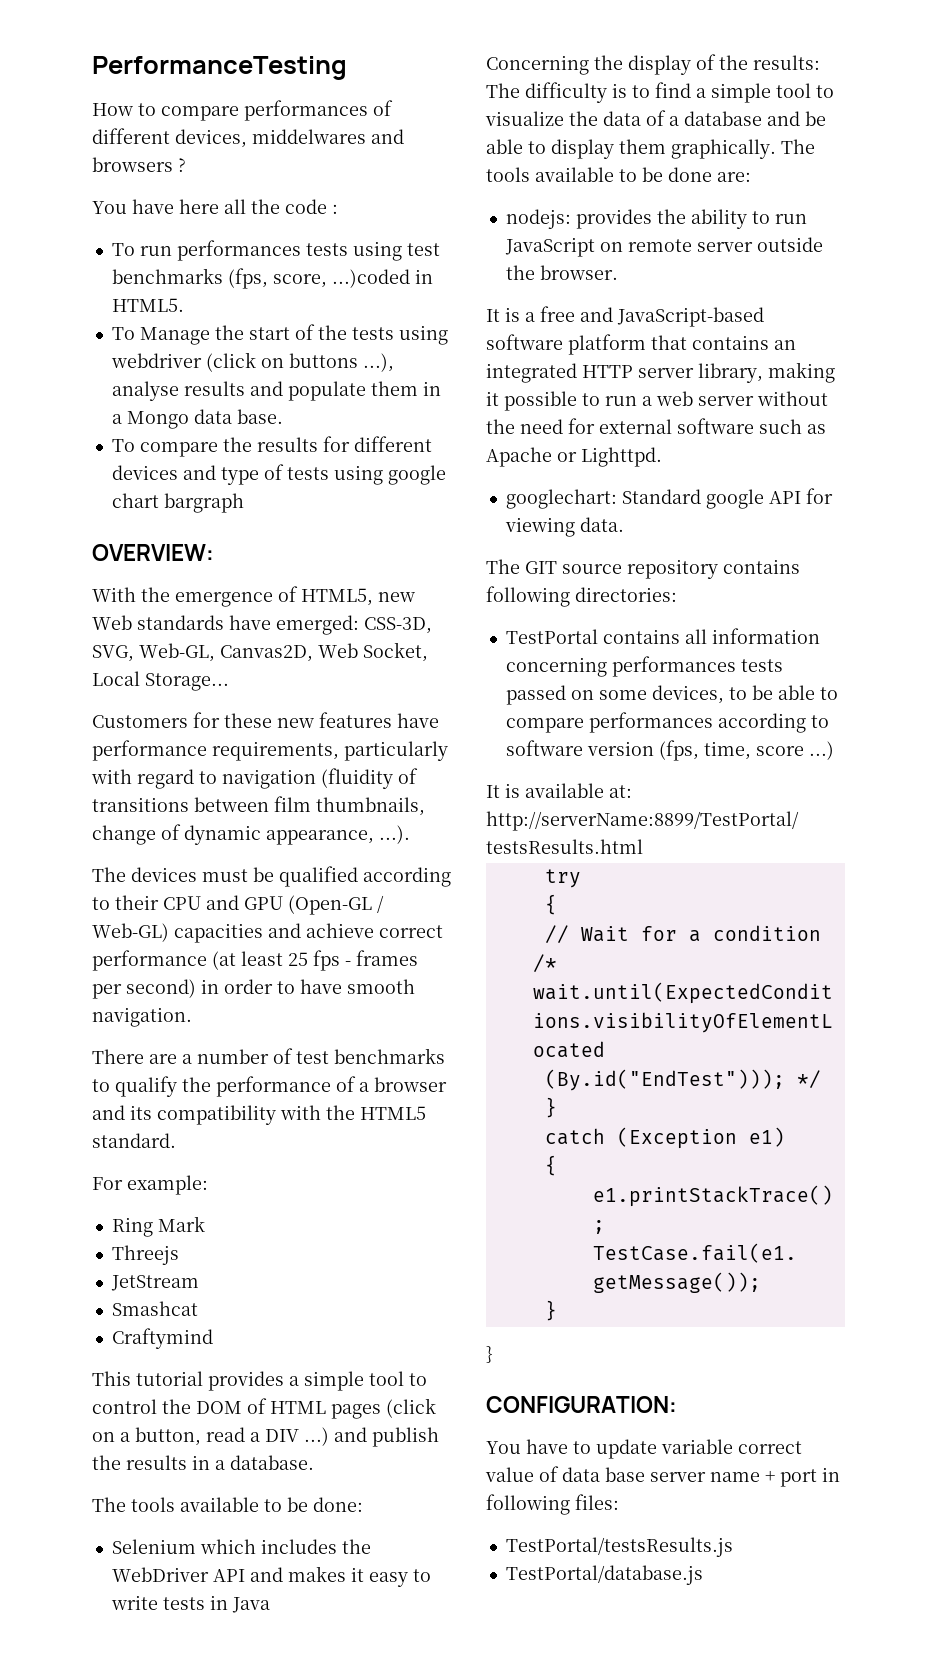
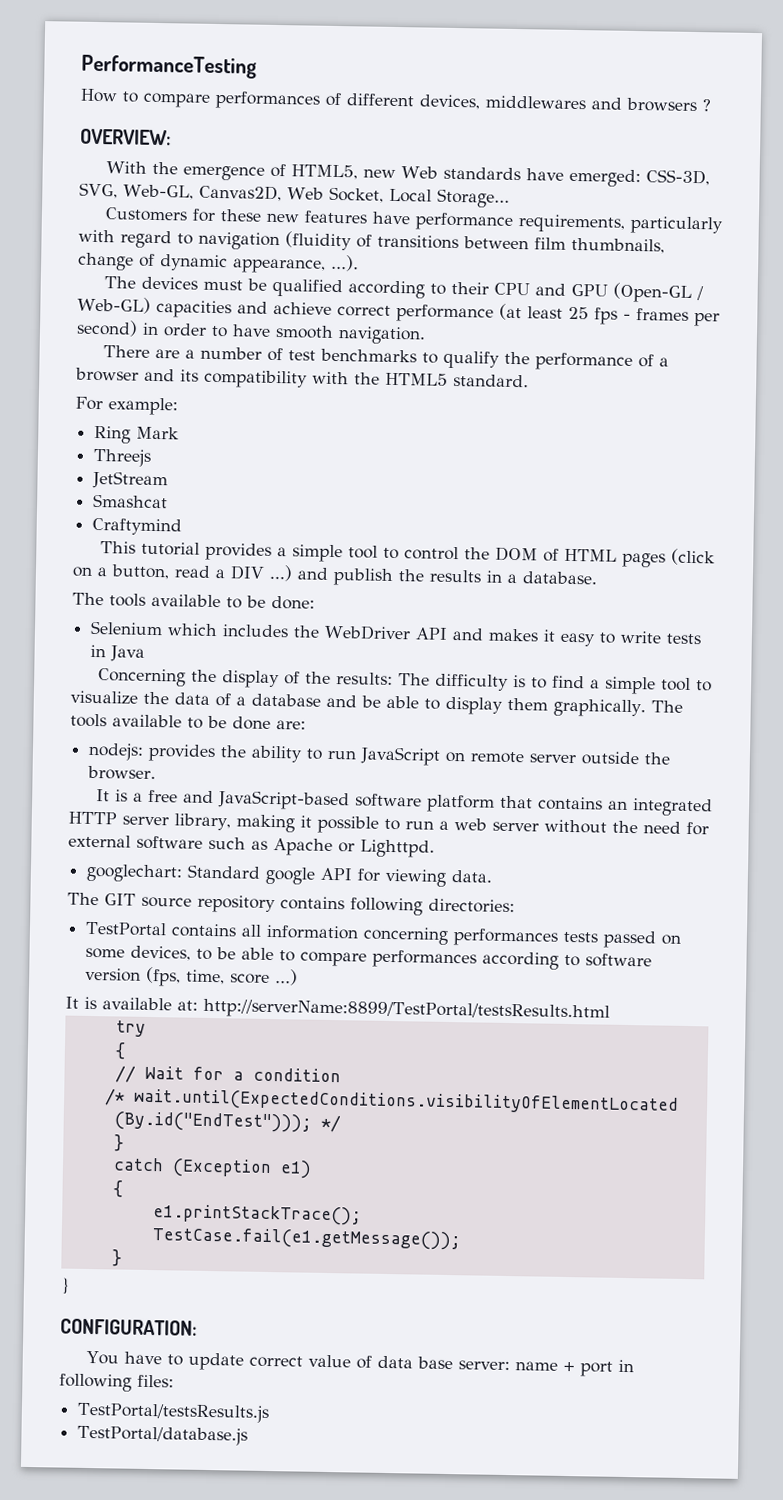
[252,129,366,144] middelwares -> [485,95,586,110] middlewares
[92,199,338,214] [111,240,440,261] [111,268,433,289] [111,298,184,312] [111,324,448,345] [110,352,394,372] [111,381,441,401] [111,409,283,429] [111,436,432,457] [111,464,446,485] [111,493,244,513] // You have here all the code : // To run performances tests using test benchmarks (fps, score, ...)coded in HTML5. // To Manage the start of the tests using webdriver (click on buttons ...), analyse results and populate them in a Mongo data base. // To compare the results for different devices and type of tests using google chart bargraph -> (711, 105) none
[661,1439,733,1454] variable -> (244, 1361) none
[650,1472,706,1482] server -> [457,1360,510,1371] server:

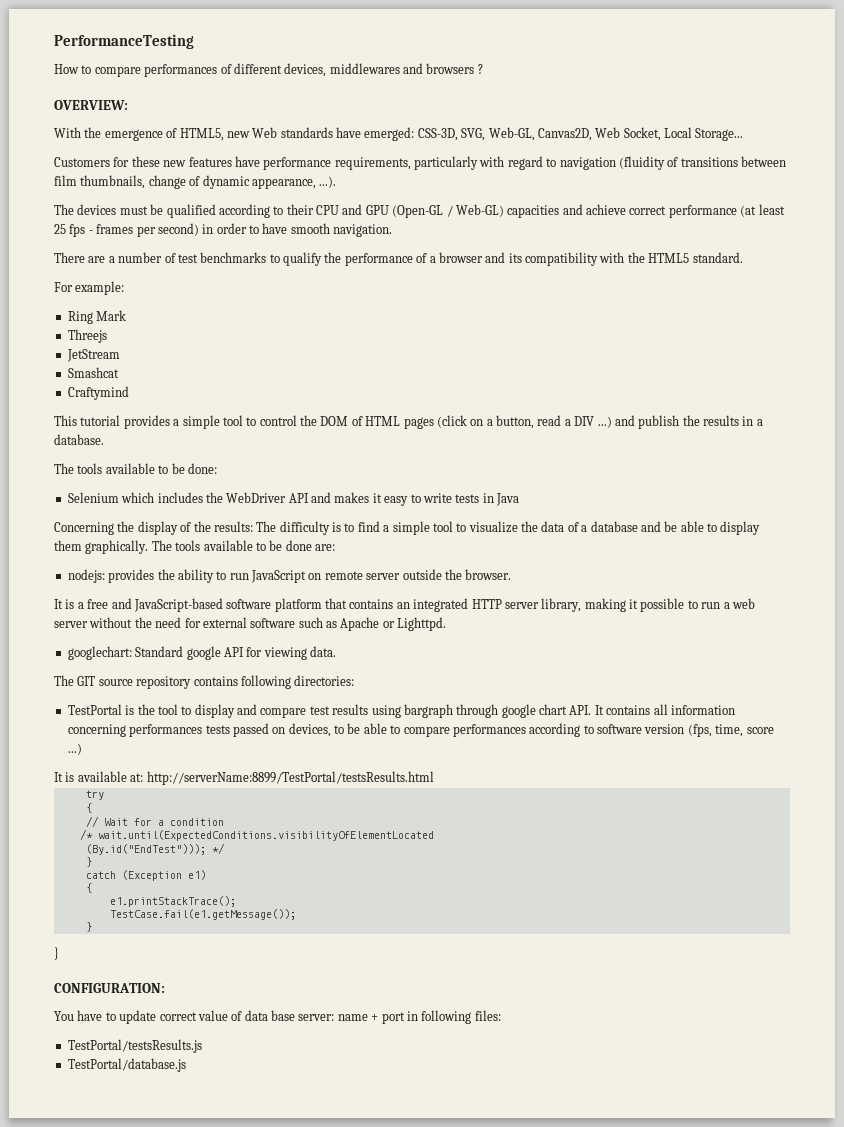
(168, 929) none -> [125,704,604,718] is the tool to display and compare test results using bargraph through google chart API. It
[85,947,126,959] some -> (286, 730) none

